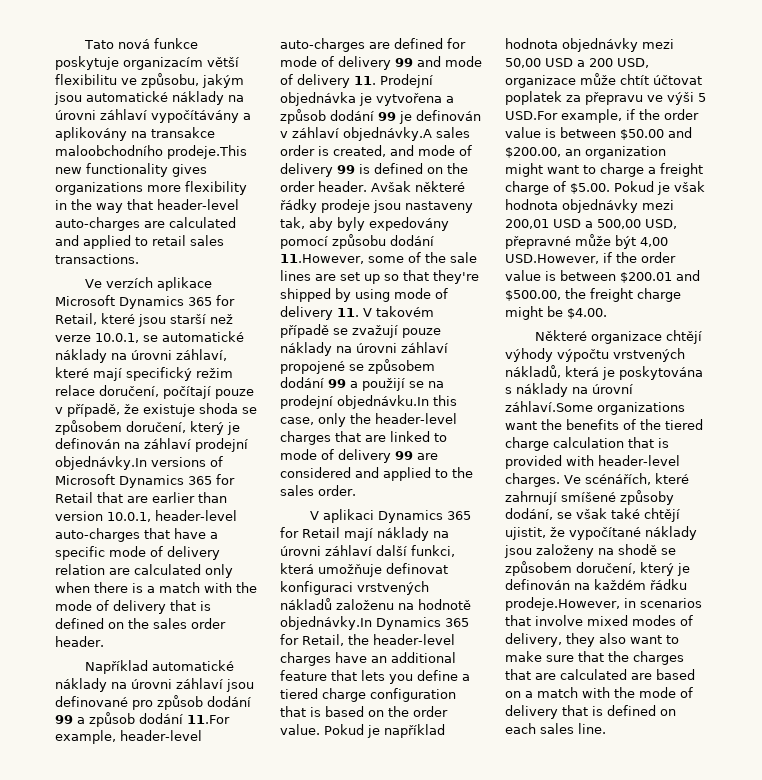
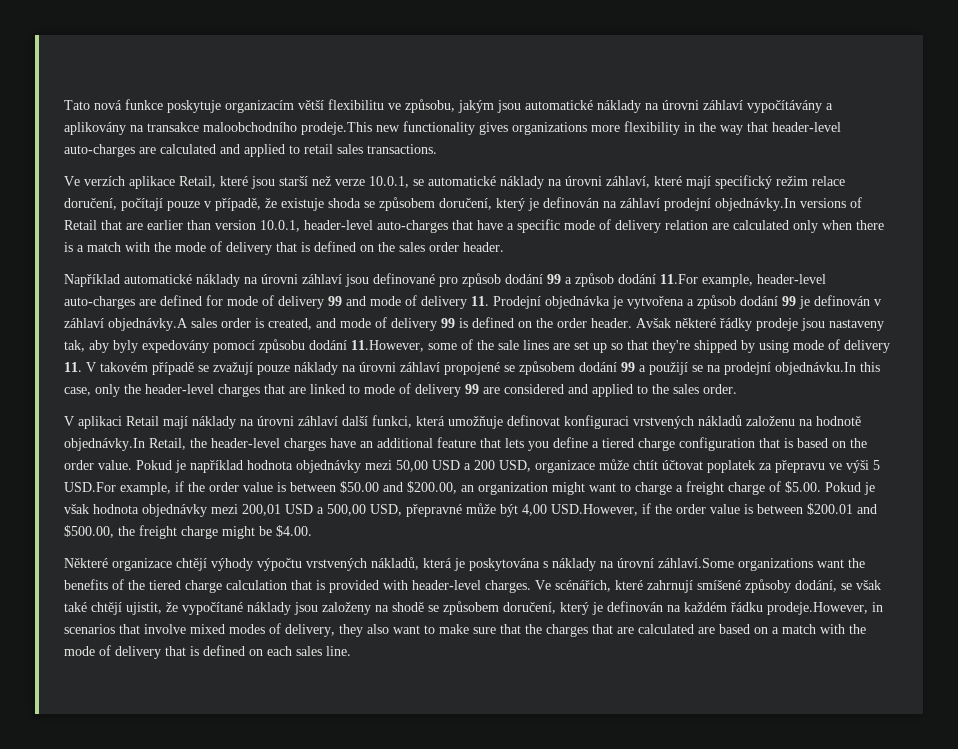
[55,295,235,309] Microsoft Dynamics 365 for -> (175, 182) none
[55,474,235,488] Microsoft Dynamics 365 for -> (862, 202) none
[378,510,472,523] [280,527,299,538] Dynamics 365 for -> (122, 422) none
[375,617,469,630] [280,634,299,645] Dynamics 365 for -> (145, 444) none

